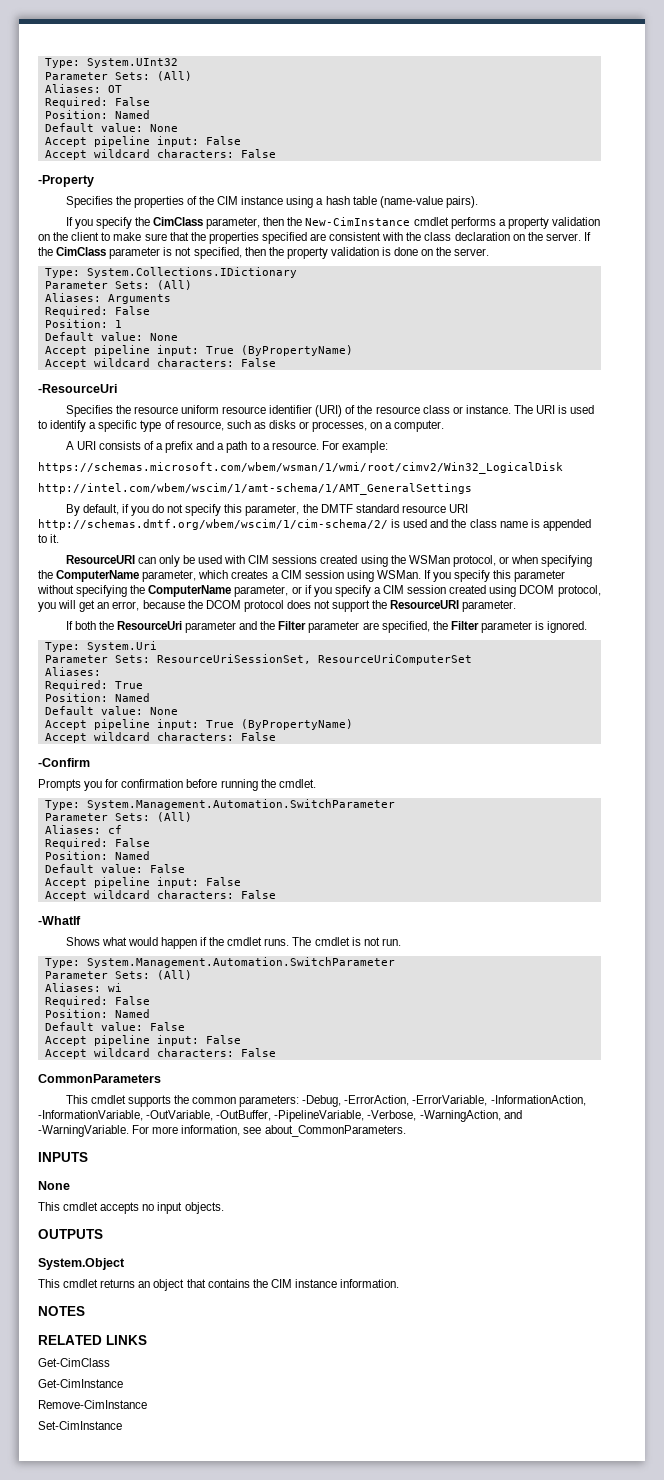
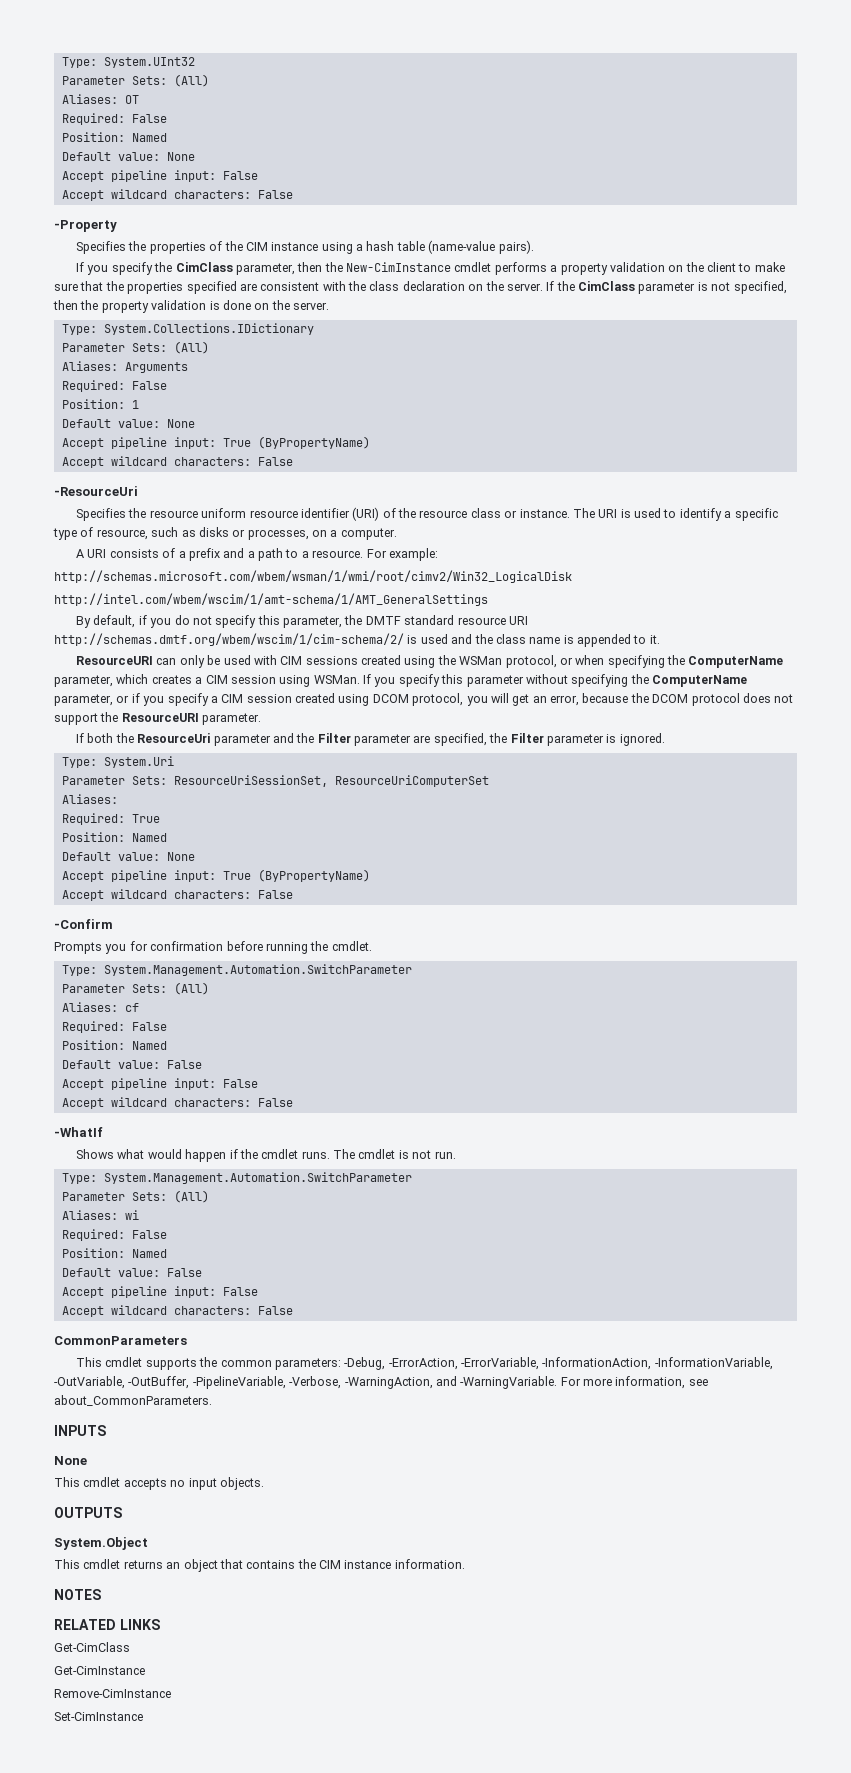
[38,462,563,474] https://schemas.microsoft.com/wbem/wsman/1/wmi/root/cimv2/Win32_LogicalDisk -> [54,570,572,583] http://schemas.microsoft.com/wbem/wsman/1/wmi/root/cimv2/Win32_LogicalDisk

